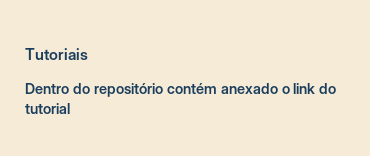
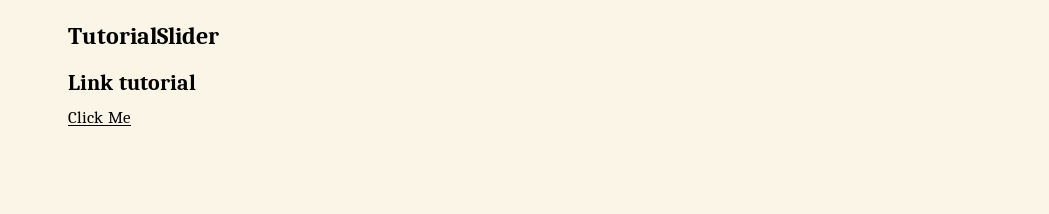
[25,48,88,60] [25,83,337,97] Tutoriais // Dentro do repositório contém anexado o link do -> [68,27,219,44] [68,74,114,90] TutorialSlider // Link
(70, 108) none -> [68,111,131,123] // Click Me

